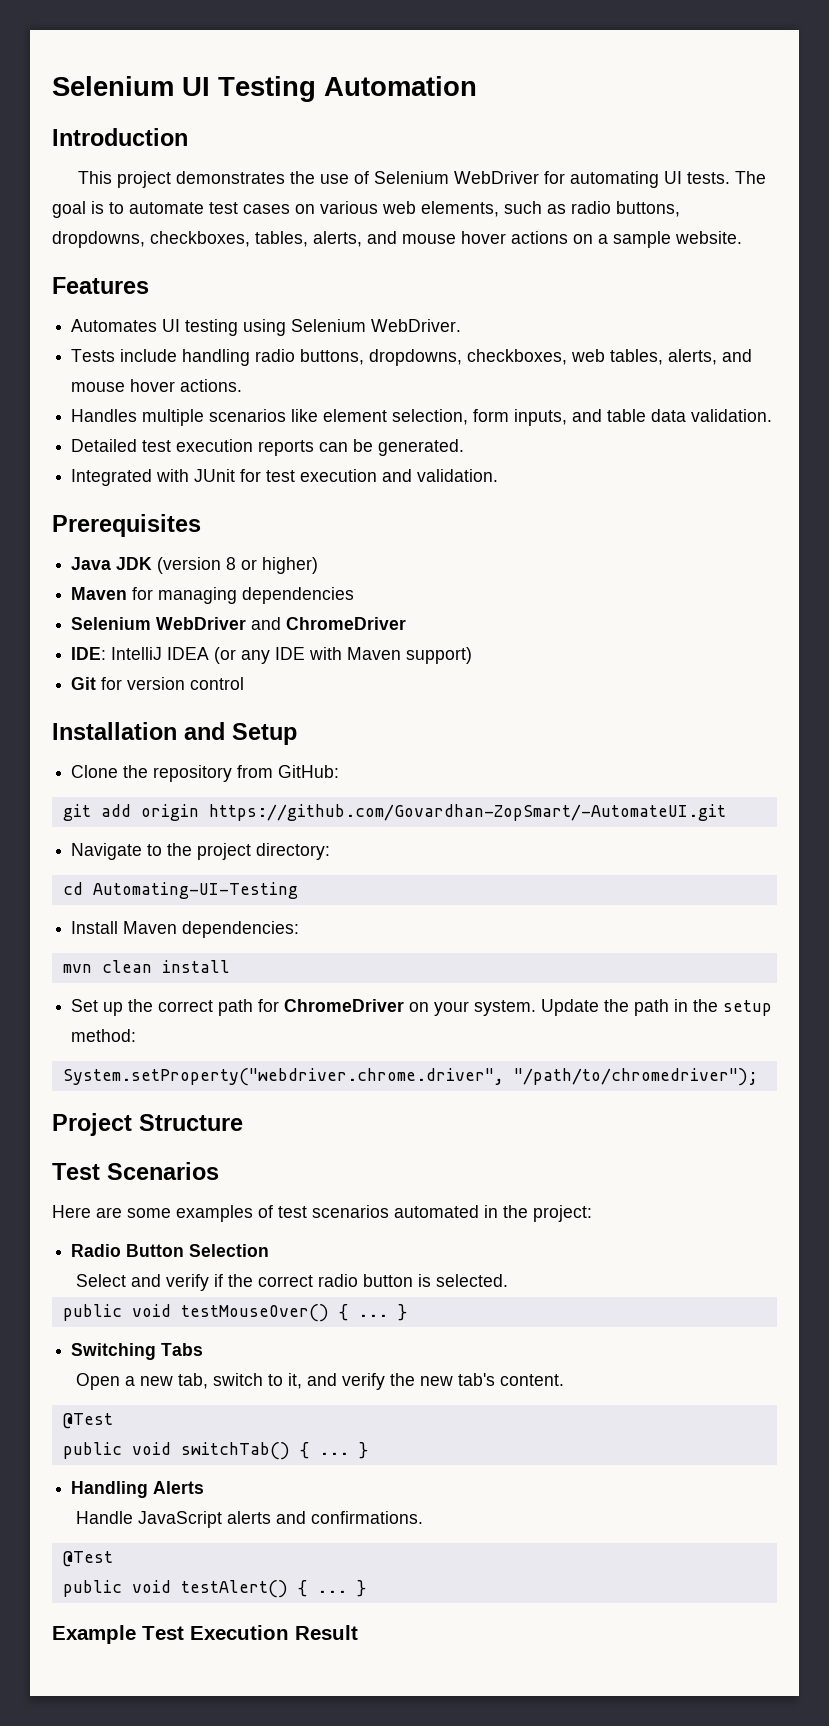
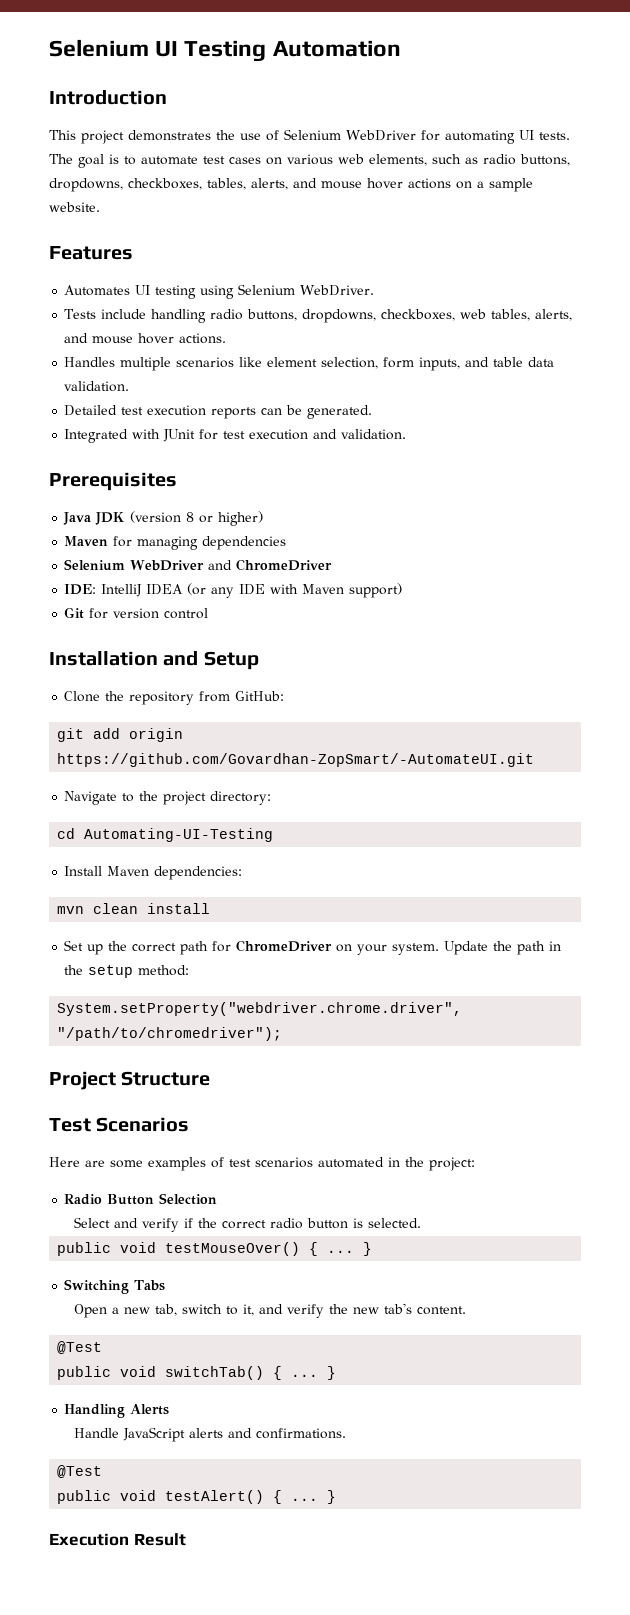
[52,1625,184,1644] Example Test -> (337, 1497) none

